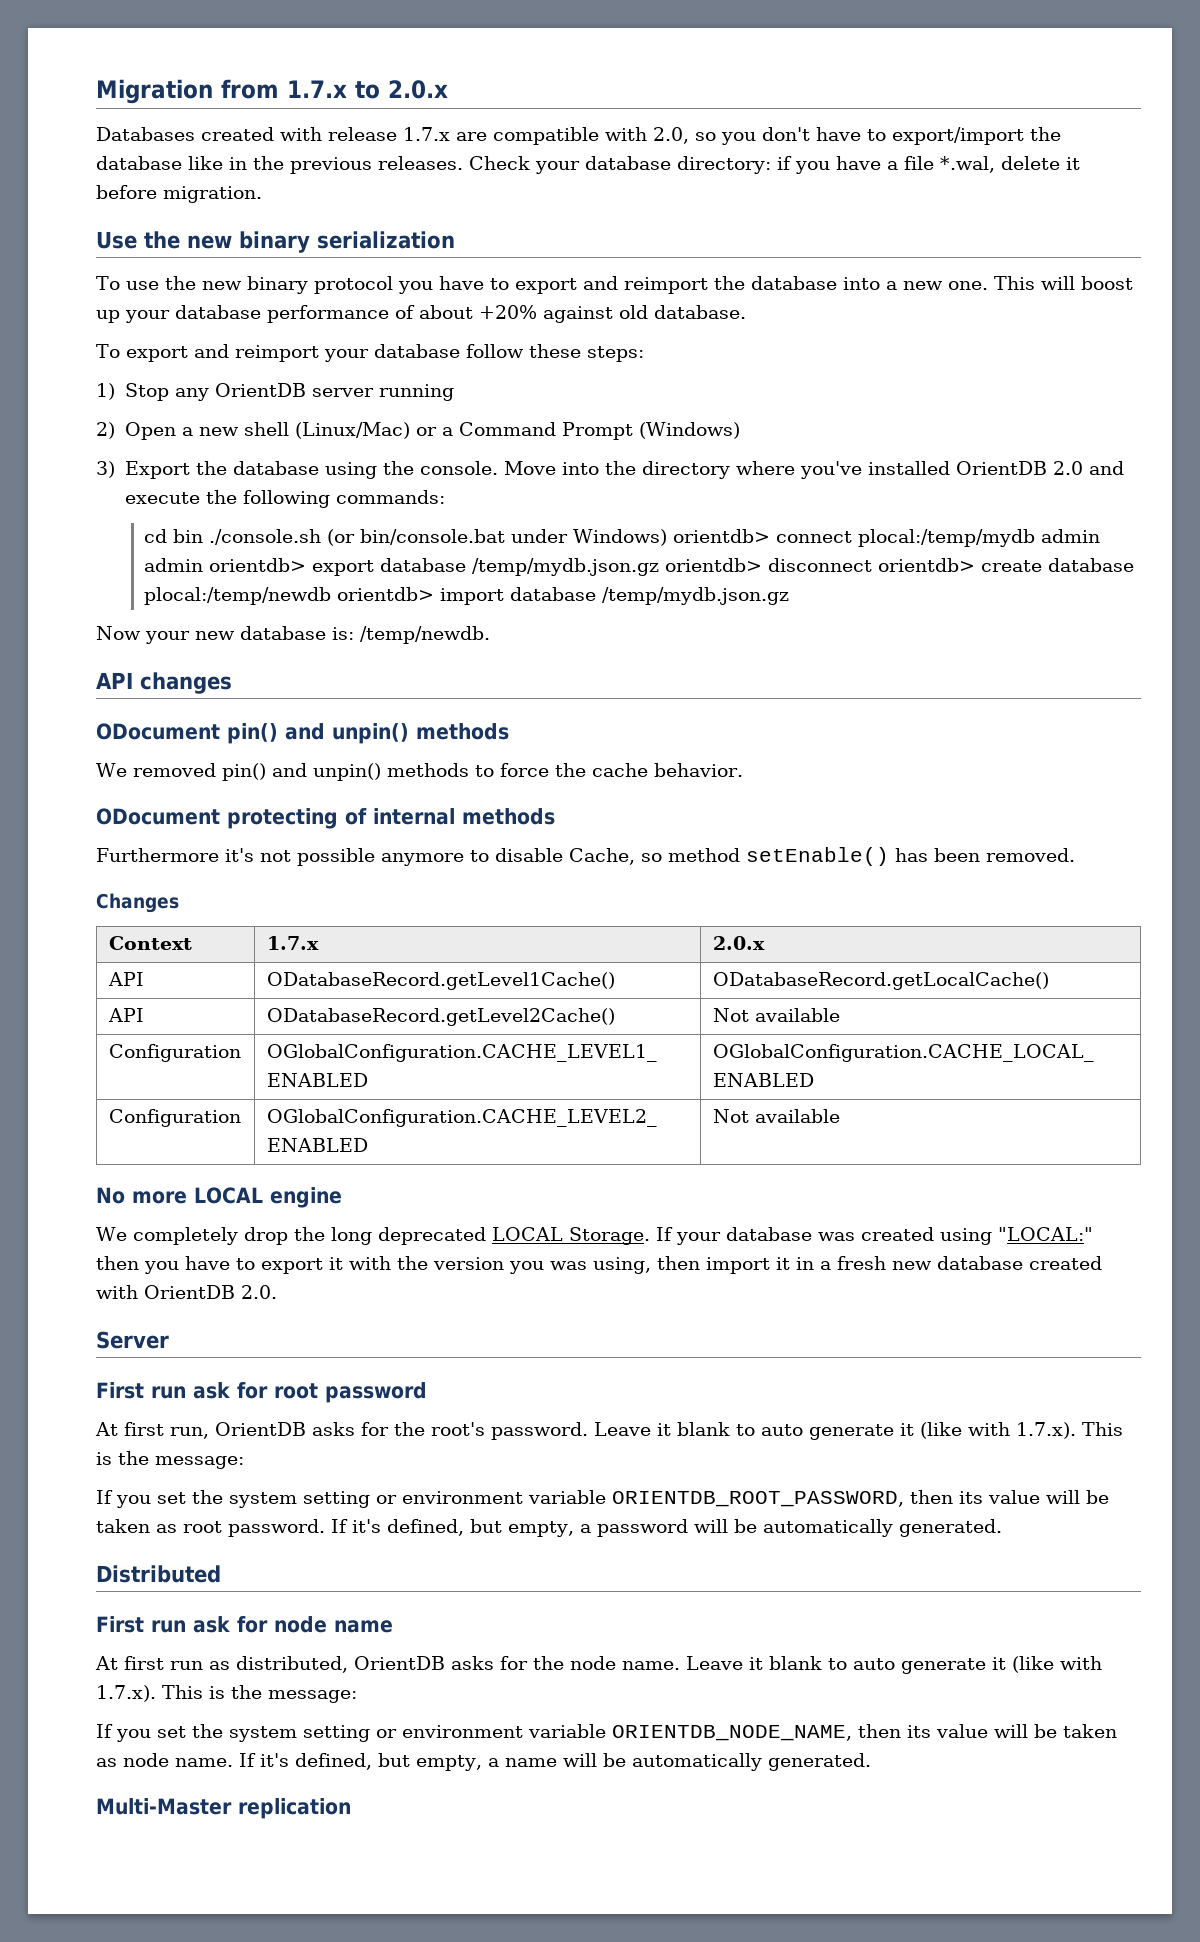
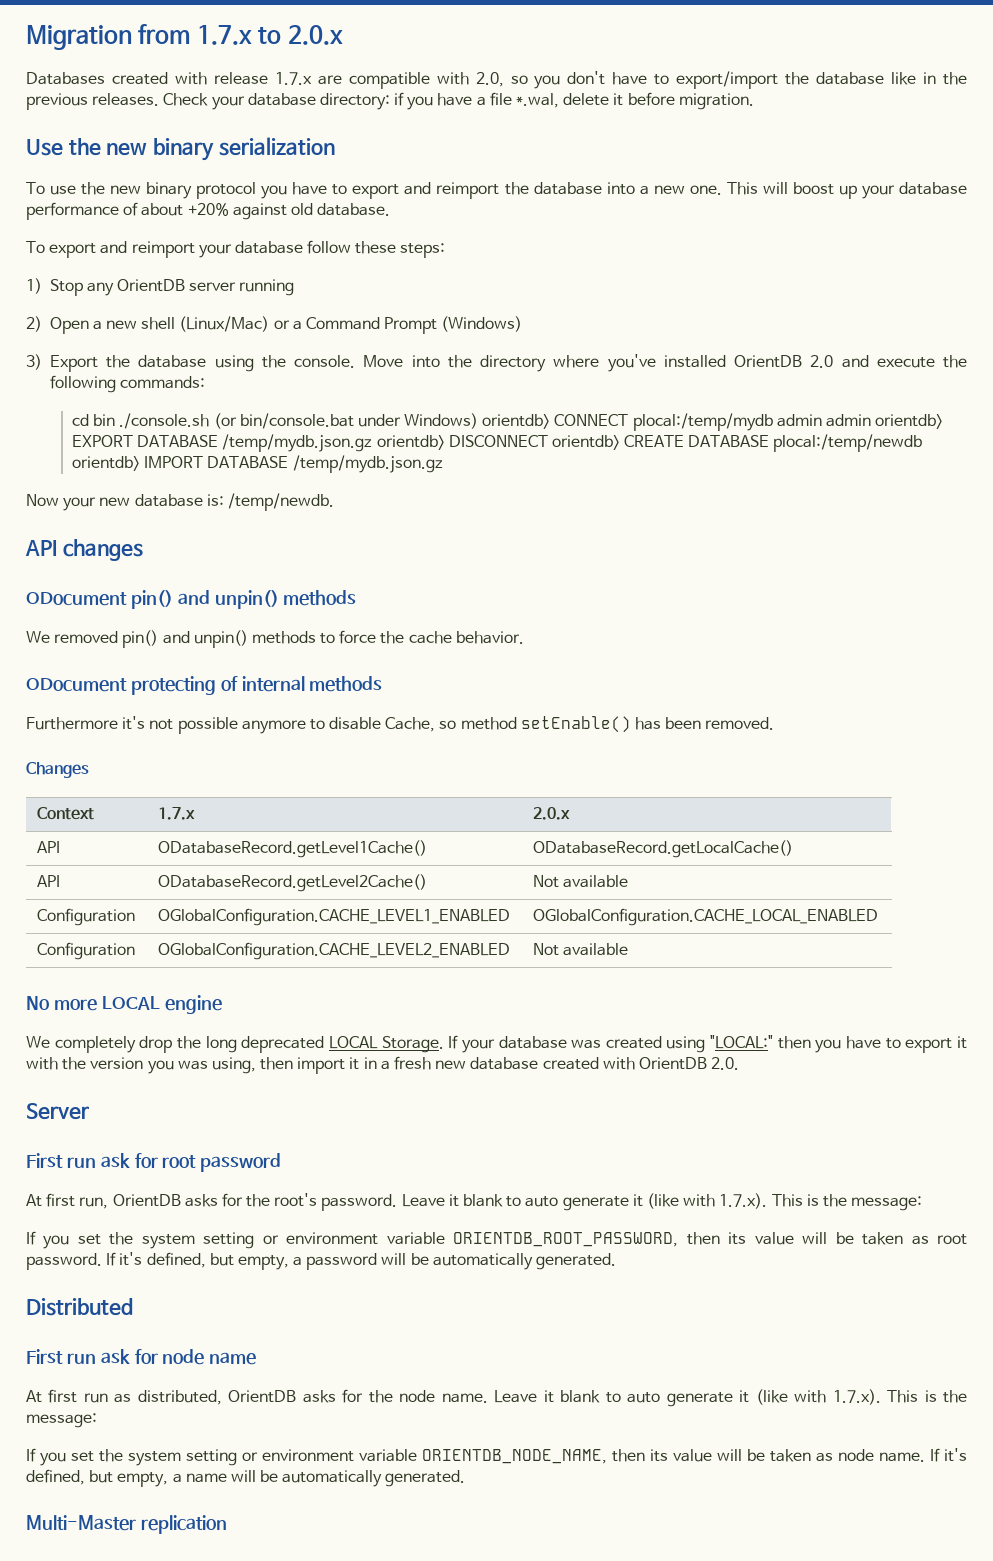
[776,531,853,543] connect -> [554,414,629,426] CONNECT
[312,558,1135,576] [144,587,597,605] export database /temp/mydb.json.gz orientdb> disconnect orientdb> create database plocal:/temp/newdb orientdb> import database -> [72,434,923,452] [72,456,289,471] EXPORT DATABASE /temp/mydb.json.gz orientdb> DISCONNECT orientdb> CREATE DATABASE plocal:/temp/newdb orientdb> IMPORT DATABASE

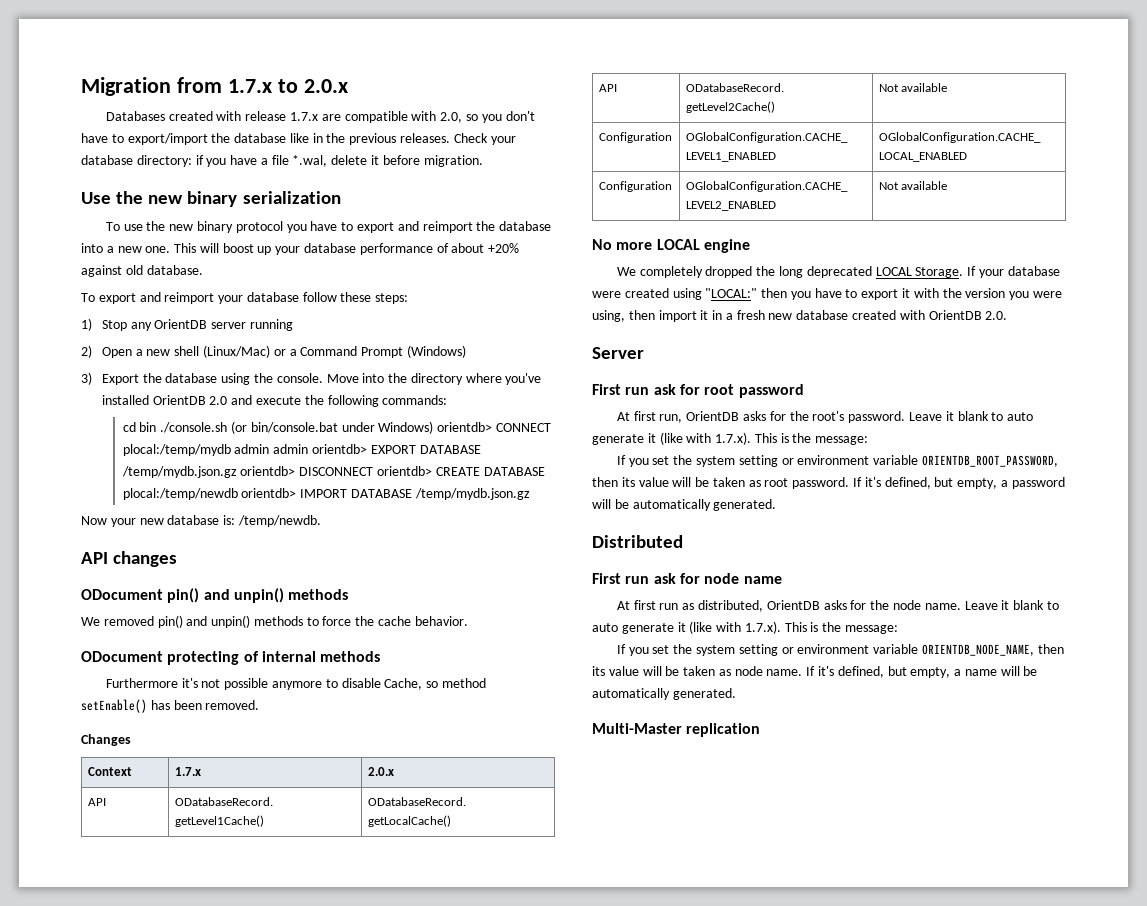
[139,1036,173,1053] drop -> [705,266,753,278] dropped
[571,1039,602,1049] was -> [592,291,621,298] were
[177,1060,208,1070] was -> [1032,291,1062,298] were

